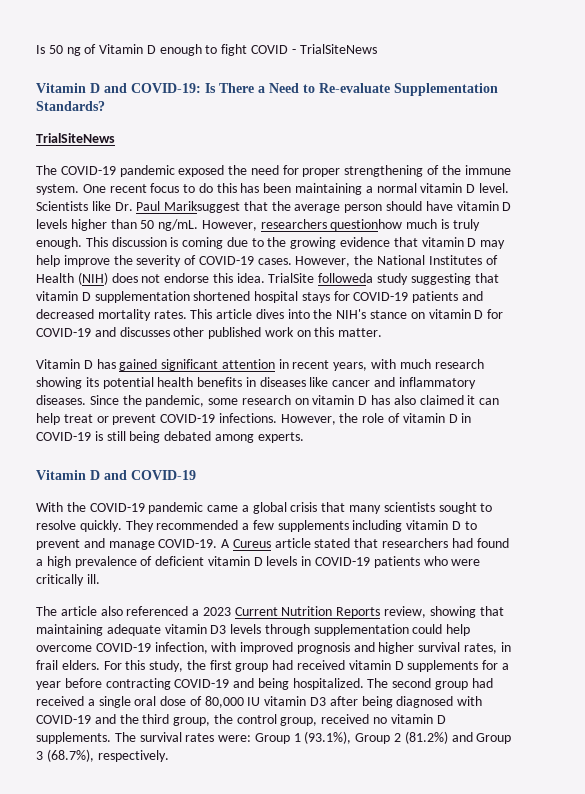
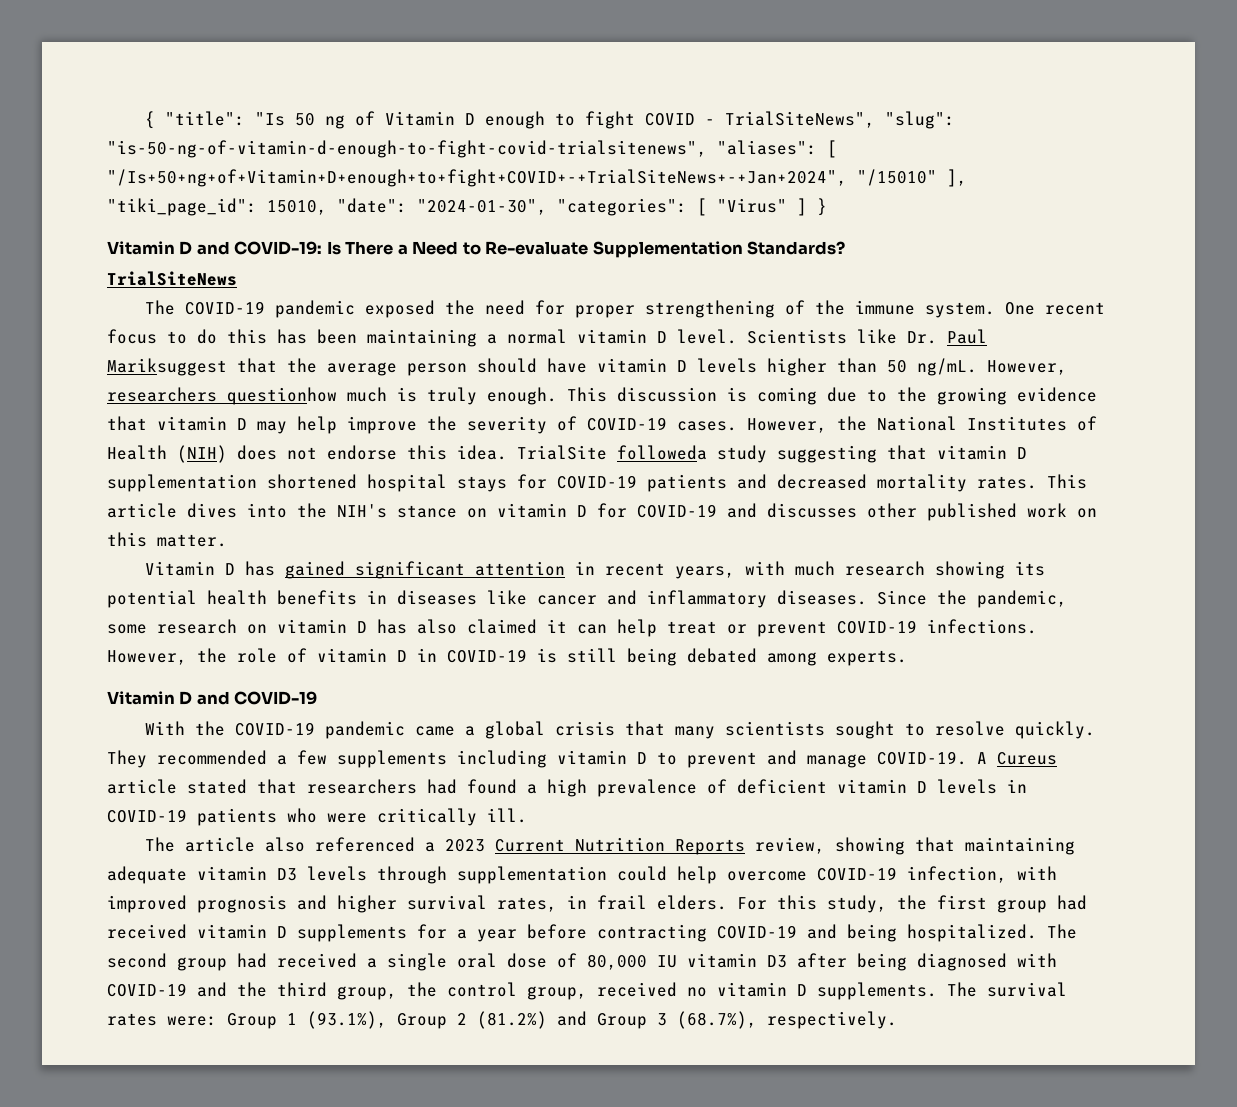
[36,45,45,54] Is -> [145,111,286,129] { "title": "Is
[299,44,377,54] TrialSiteNews -> [725,111,956,129] [107,140,837,158] [107,169,967,187] [107,198,827,216] TrialSiteNews", "slug": "is-50-ng-of-vitamin-d-enough-to-fight-covid-trialsitenews", "aliases": [ "/Is+50+ng+of+Vitamin+D+enough+to+fight+COVID+-+TrialSiteNews+-+Jan+2024", "/15010" ], "tiki_page_id": 15010, "date": "2024-01-30", "categories": [ "Virus" ] }

